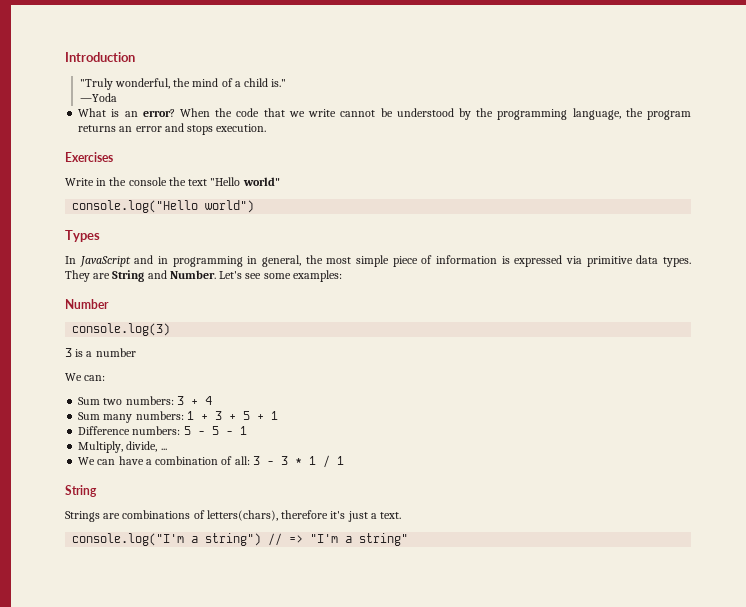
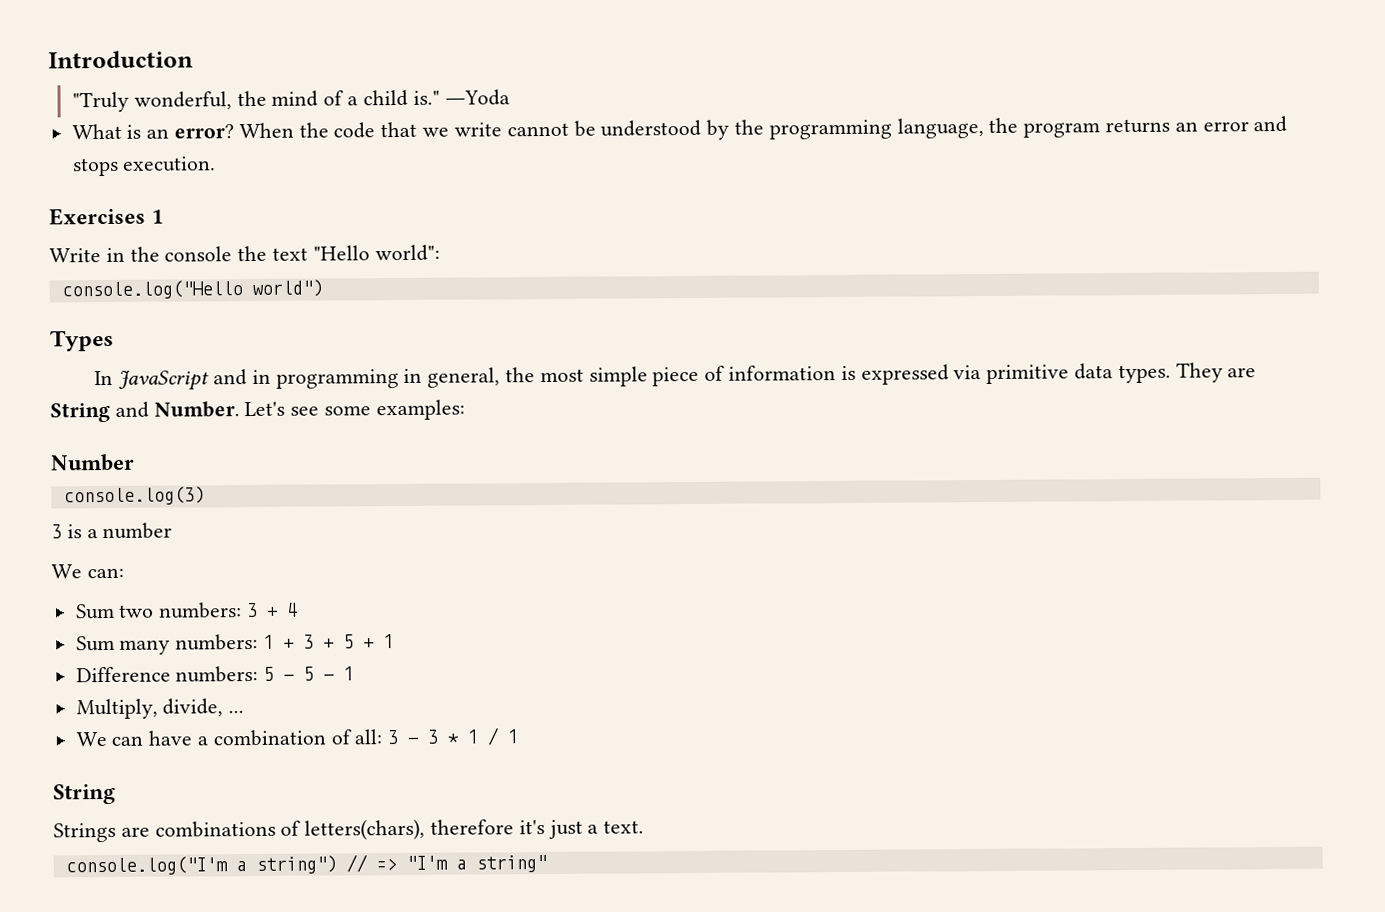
(287, 83) // -> (440, 97) none
(113, 157) none -> [151,209,165,224] 1
[242,177,280,186] world" -> [374,244,440,262] world":

